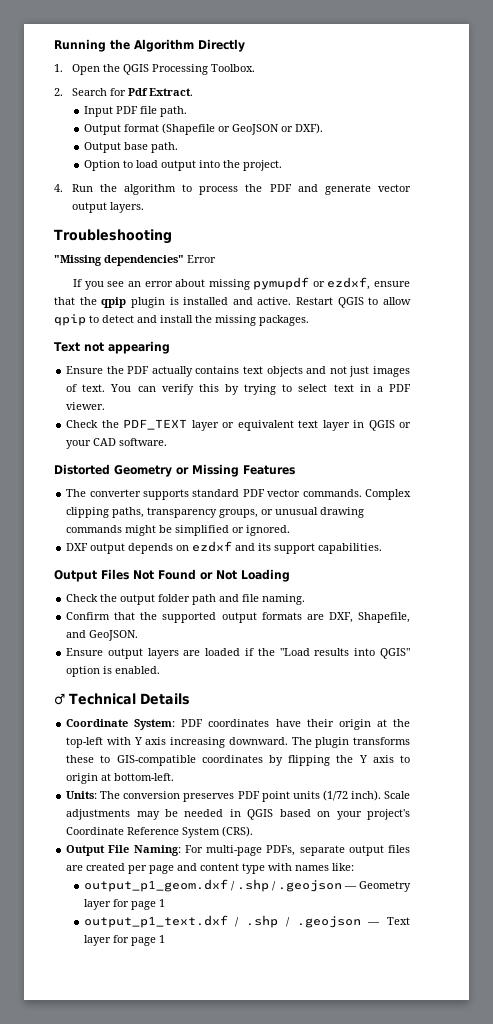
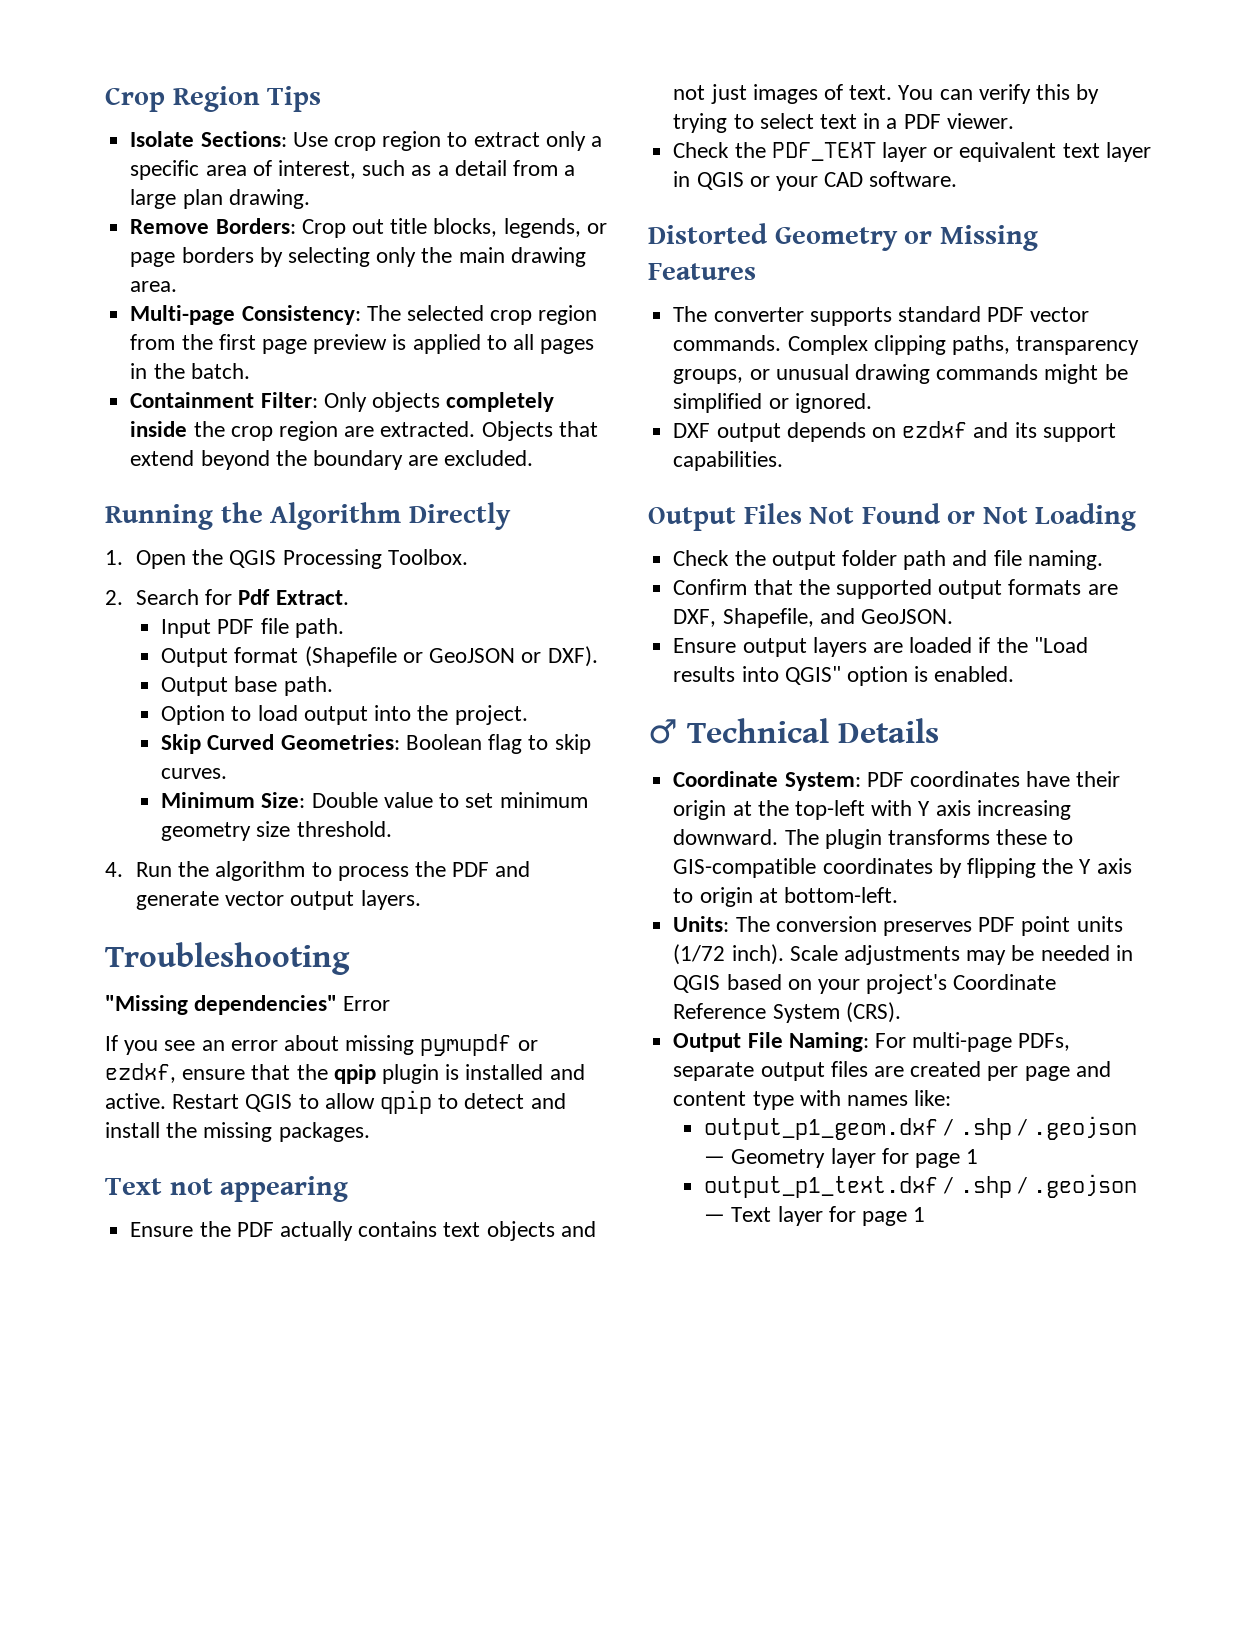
(54, 45) none -> [105,86,322,112] [130,131,602,151] [130,160,576,180] [130,189,310,209] [130,218,607,238] [130,247,586,267] [130,281,178,292] [130,305,598,325] [130,334,595,354] [130,363,250,379] [130,392,555,412] [130,421,598,441] [130,450,534,470] Crop Region Tips // Isolate Sections: Use crop region to extract only a specific area of interest, such as a detail from a large plan drawing. // Remove Borders: Crop out title blocks, legends, or page borders by selecting only the main drawing area. // Multi-page Consistency: The selected crop region from the first page preview is applied to all pages in the batch. // Containment Filter: Only objects completely inside the crop region are extracted. Objects that extend beyond the boundary are excluded. //
(282, 165) none -> [161,734,591,754] [161,768,228,779] [161,792,588,808] [161,821,392,841] // Skip Curved Geometries: Boolean flag to skip curves. // Minimum Size: Double value to set minimum geometry size threshold.

